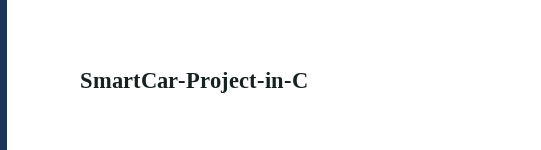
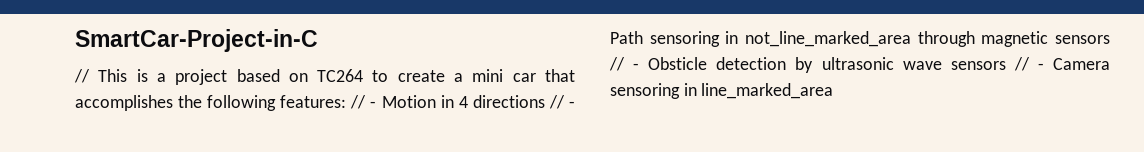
(308, 82) none -> [74,69,576,85] [75,95,575,111] [610,31,1110,47] [609,57,1110,73] [610,83,834,99] // // This is a project based on TC264 to create a mini car that accomplishes the following features: // - Motion in 4 directions // - Path sensoring in not_line_marked_area through magnetic sensors // - Obsticle detection by ultrasonic wave sensors // - Camera sensoring in line_marked_area

